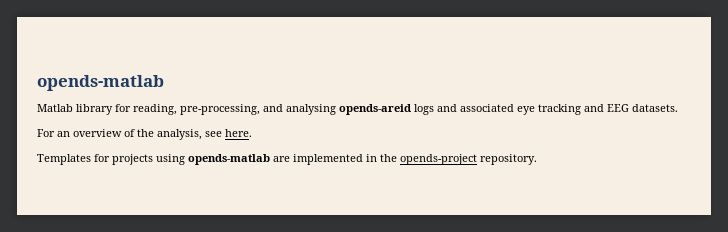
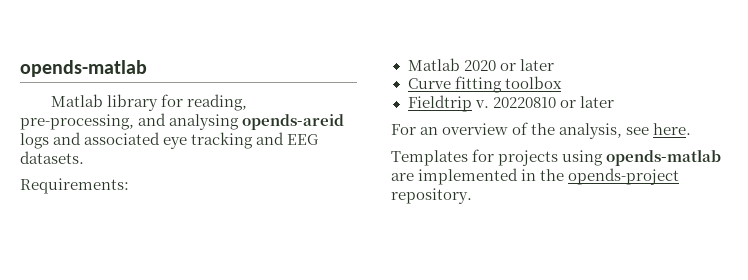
(678, 108) none -> [20,178,129,194] [407,58,554,71] [407,76,562,93] [407,95,614,112] // Requirements: // Matlab 2020 or later // Curve fitting toolbox // Fieldtrip v. 20220810 or later

